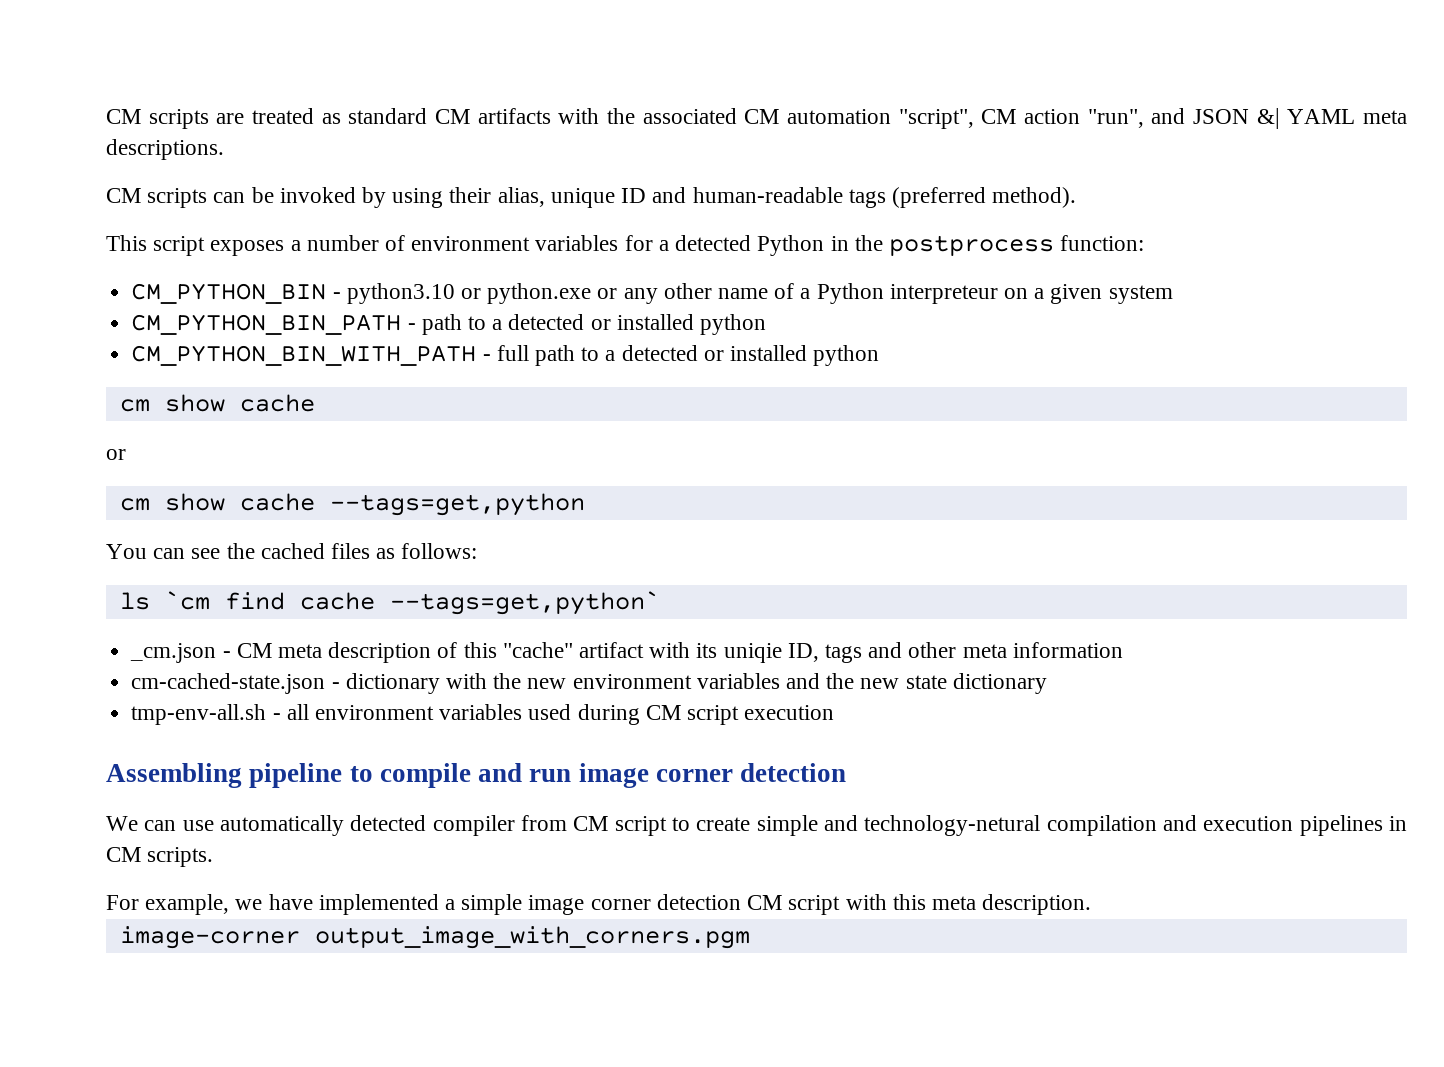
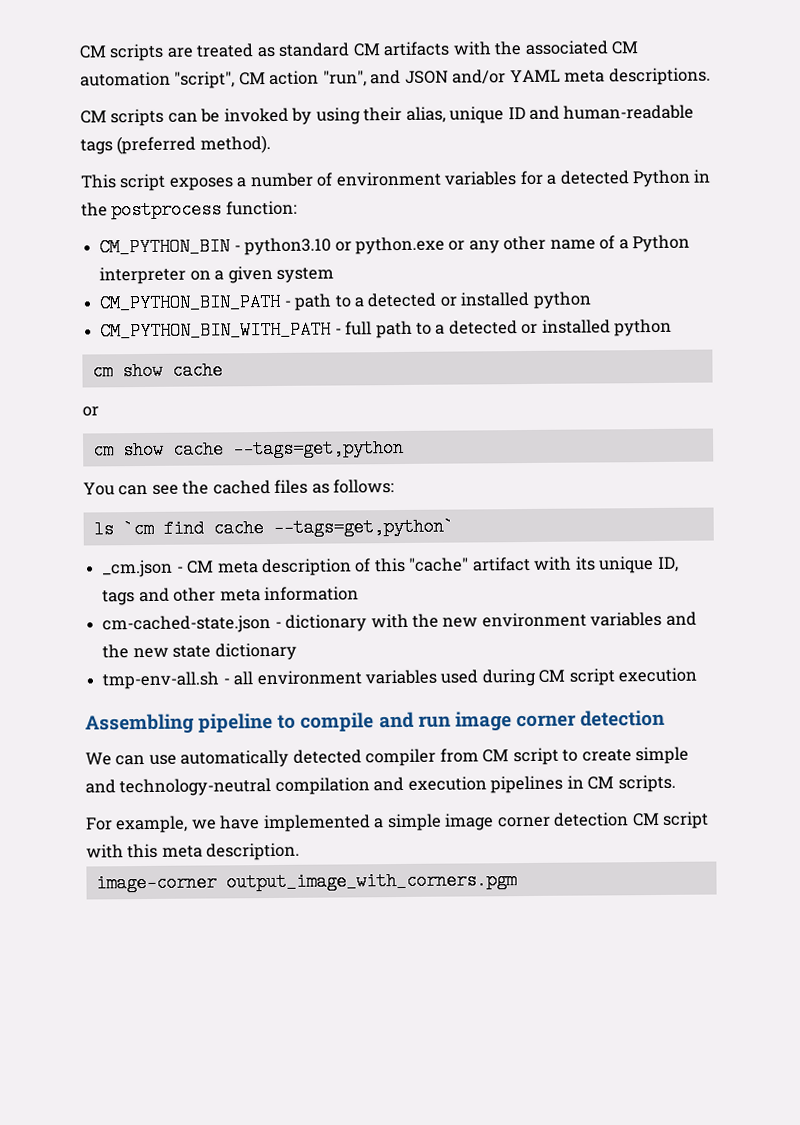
[1256,108,1280,129] &| -> [452,69,507,85] and/or
[889,284,998,304] interpreteur -> [99,266,187,285] interpreter
[723,643,782,663] uniqie -> [598,556,655,574] unique
[864,815,1041,836] technology-netural -> [119,778,272,797] technology-neutral

